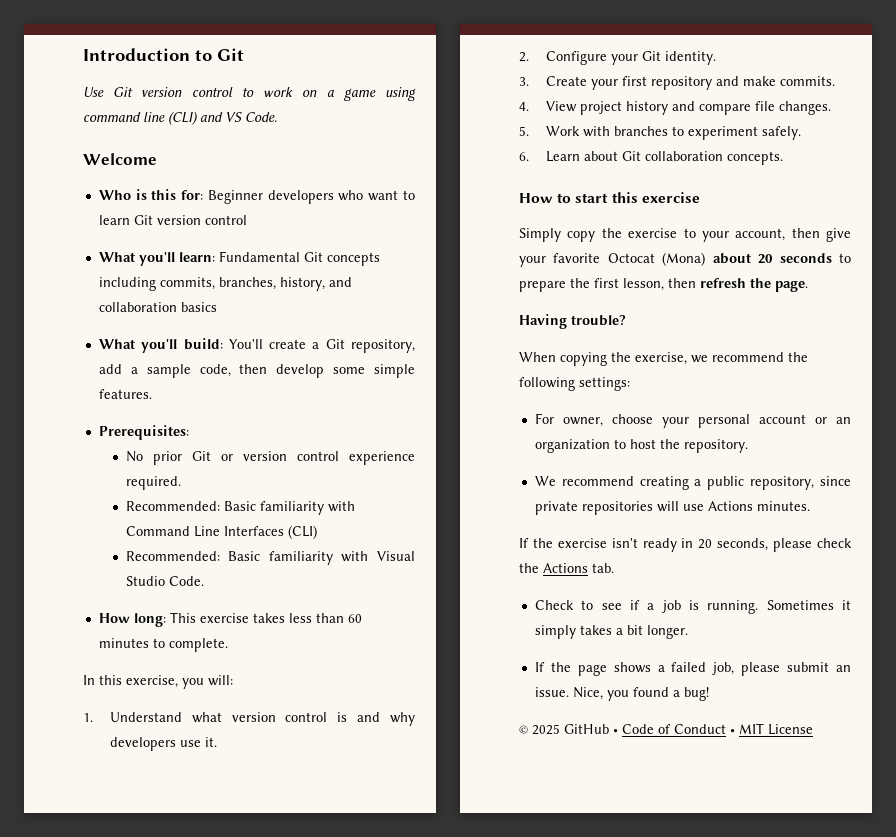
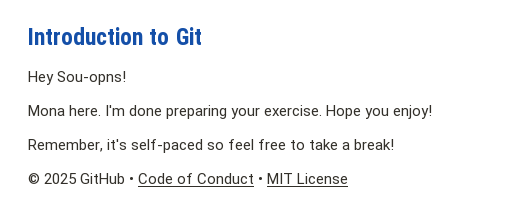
[83,87,416,101] [83,111,277,125] [83,153,157,165] [98,189,415,204] [98,215,247,225] [98,251,380,266] [98,277,352,291] [98,302,217,312] [98,338,415,353] [98,364,416,378] [98,389,152,399] [98,425,189,440] [125,451,415,465] [125,476,181,490] [125,501,355,515] [125,525,317,539] [125,551,416,565] [125,576,204,586] [98,612,362,627] [98,638,228,652] [83,675,233,689] [83,712,415,726] [109,737,217,751] [519,51,716,65] [519,76,835,90] [519,101,831,115] [519,126,801,140] [519,151,783,165] [519,192,700,203] [519,228,851,242] [519,252,851,267] [519,278,808,292] [519,314,626,329] [519,352,808,366] [519,377,630,391] [534,413,851,428] [534,439,748,453] [534,476,851,490] [534,501,810,515] [519,538,852,552] [519,563,614,573] [534,600,851,614] [534,625,688,639] [534,662,851,676] [534,687,709,701] Use Git version control to work on a game using command line (CLI) and VS Code. // Welcome // Who is this for: Beginner developers who want to learn Git version control // What you'll learn: Fundamental Git concepts including commits, branches, history, and collaboration basics // What you'll build: You'll create a Git repository, add a sample code, then develop some simple features. // Prerequisites: // No prior Git or version control experience required. // Recommended: Basic familiarity with Command Line Interfaces (CLI) // Recommended: Basic familiarity with Visual Studio Code. // How long: This exercise takes less than 60 minutes to complete. // In this exercise, you will: // 1. Understand what version control is and why developers use it. // 2. Configure your Git identity. // 3. Create your first repository and make commits. // 4. View project history and compare file changes. // 5. Work with branches to experiment safely. // 6. Learn about Git collaboration concepts. // How to start this exercise // Simply copy the exercise to your account, then give your favorite Octocat (Mona) about 20 seconds to prepare the first lesson, then refresh the page. // Having trouble? // When copying the exercise, we recommend the following settings: // For owner, choose your personal account or an organization to host the repository. // We recommend creating a public repository, since private repositories will use Actions minutes. // If the exercise isn't ready in 20 seconds, please check the Actions tab. // Check to see if a job is running. Sometimes it simply takes a bit longer. // If the page shows a failed job, please submit an issue. Nice, you found a bug! -> [28,71,127,85] [28,105,433,119] [28,139,395,153] Hey Sou-opns! // Mona here. I'm done preparing your exercise. Hope you enjoy! // Remember, it's self-paced so feel free to take a break!

